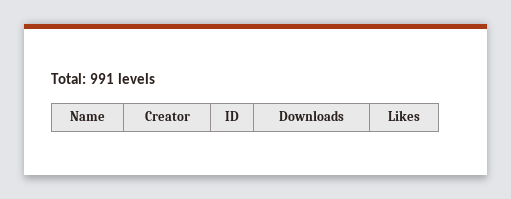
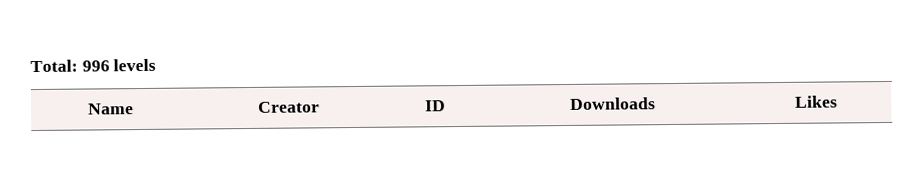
[89,73,114,84] 991 -> [81,60,110,72] 996

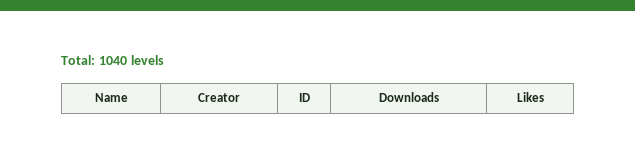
[81,60,110,72] 996 -> [98,56,127,65] 1040

